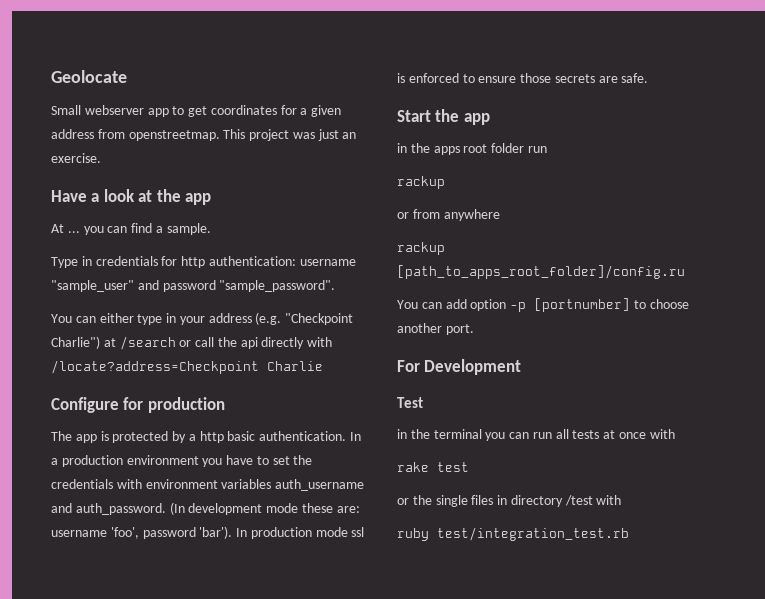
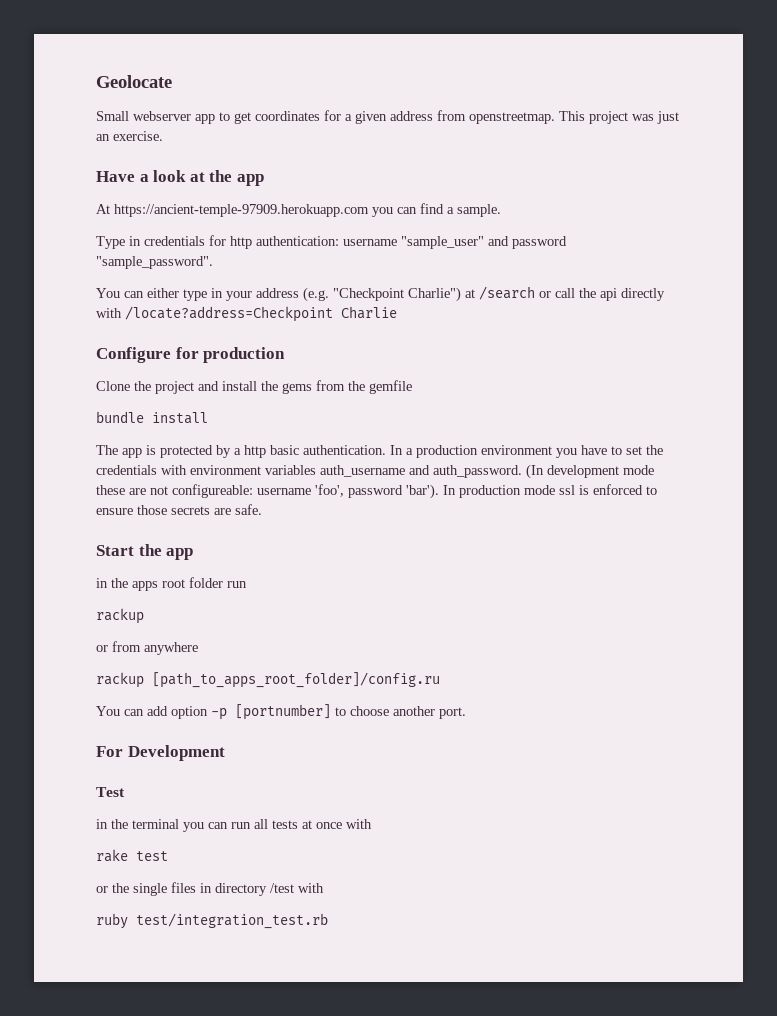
[67,231,80,233] ... -> [114,204,369,217] https://ancient-temple-97909.herokuapp.com
(225, 405) none -> [96,380,412,394] [96,411,208,424] // Clone the project and install the gems from the gemfile // bundle install
[336,506,360,513] are: -> [129,484,253,498] are not configureable:

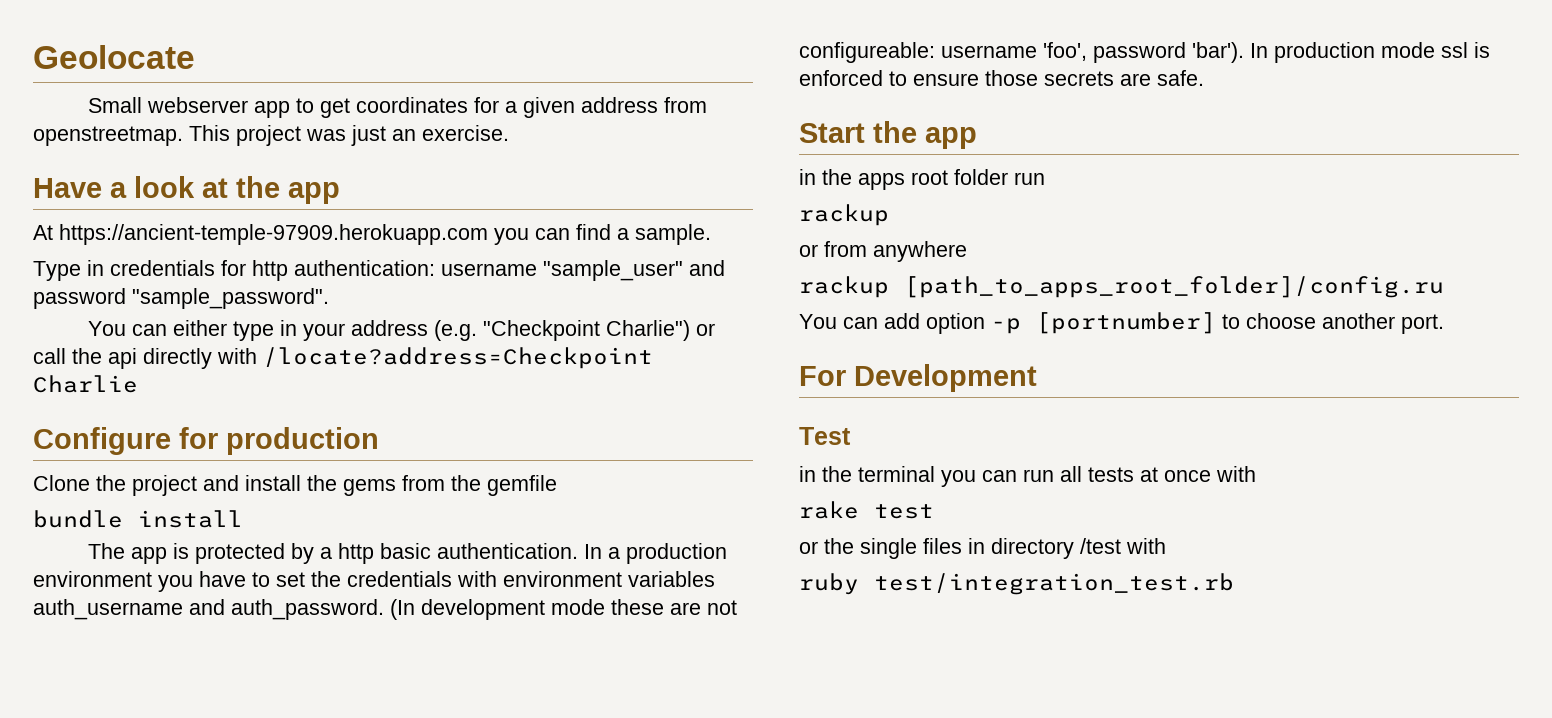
[465,286,535,300] at /search -> (690, 330) none

